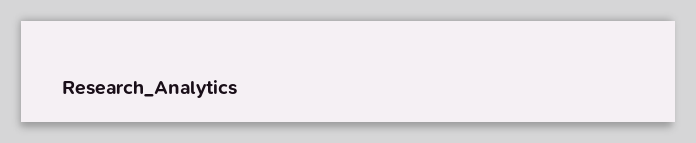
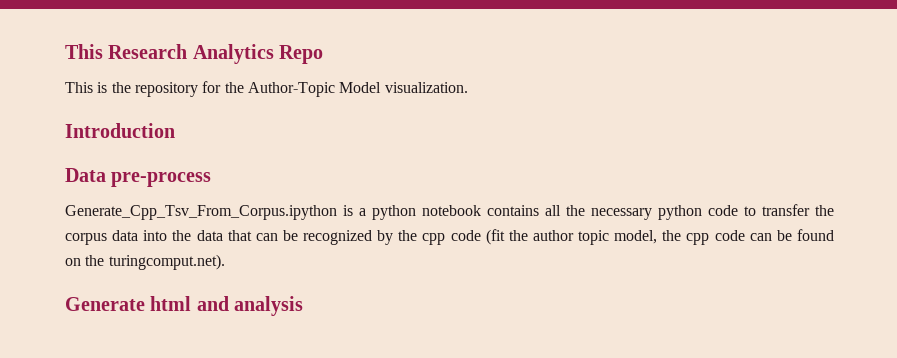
[62,80,237,98] Research_Analytics -> [65,44,324,64] [65,81,468,97] [65,123,175,138] [65,168,212,187] [65,204,834,220] [65,229,835,245] [65,254,225,270] [65,296,304,316] This Research Analytics Repo // This is the repository for the Author-Topic Model visualization. // Introduction // Data pre-process // Generate_Cpp_Tsv_From_Corpus.ipython is a python notebook contains all the necessary python code to transfer the corpus data into the data that can be recognized by the cpp code (fit the author topic model, the cpp code can be found on the turingcomput.net). // Generate html and analysis

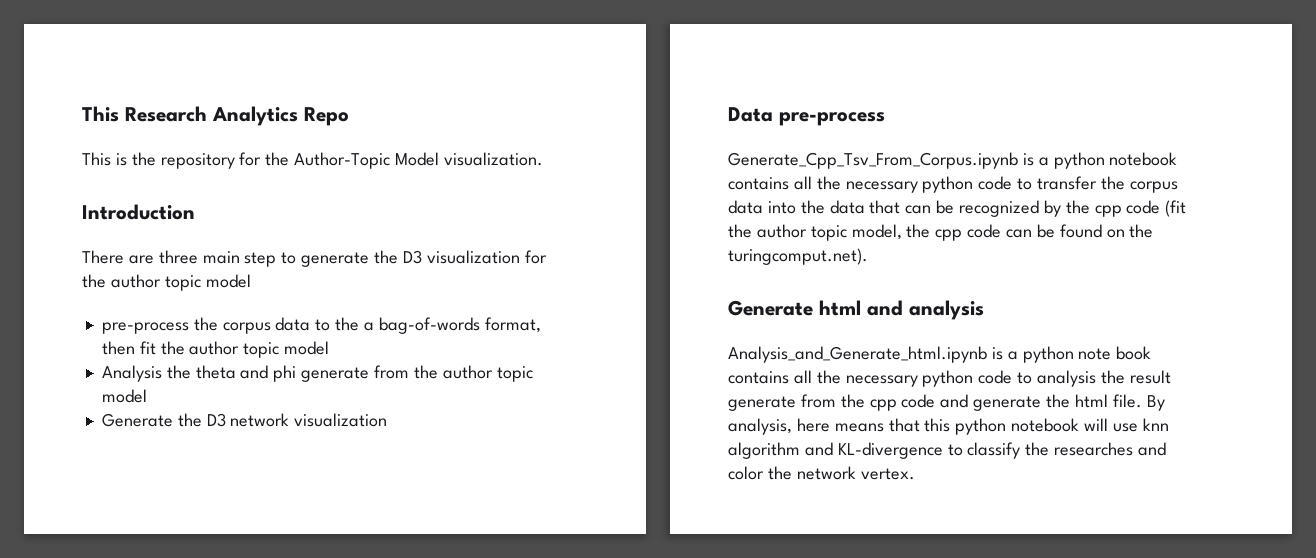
(175, 130) none -> [82,250,547,267] [82,274,251,291] [101,317,541,334] [101,341,330,358] [101,365,533,382] [101,389,147,403] [101,413,388,427] // There are three main step to generate the D3 visualization for the author topic model // pre-process the corpus data to the a bag-of-words format, then fit the author topic model // Analysis the theta and phi generate from the author topic model // Generate the D3 network visualization
[65,205,337,220] Generate_Cpp_Tsv_From_Corpus.ipython -> [728,152,1018,169] Generate_Cpp_Tsv_From_Corpus.ipynb
(304, 306) none -> [728,346,1152,363] [728,370,1171,387] [728,394,1165,411] [728,418,1169,435] [728,442,1167,459] [728,466,915,480] // Analysis_and_Generate_html.ipynb is a python note book contains all the necessary python code to analysis the result generate from the cpp code and generate the html file. By analysis, here means that this python notebook will use knn algorithm and KL-divergence to classify the researches and color the network vertex.

